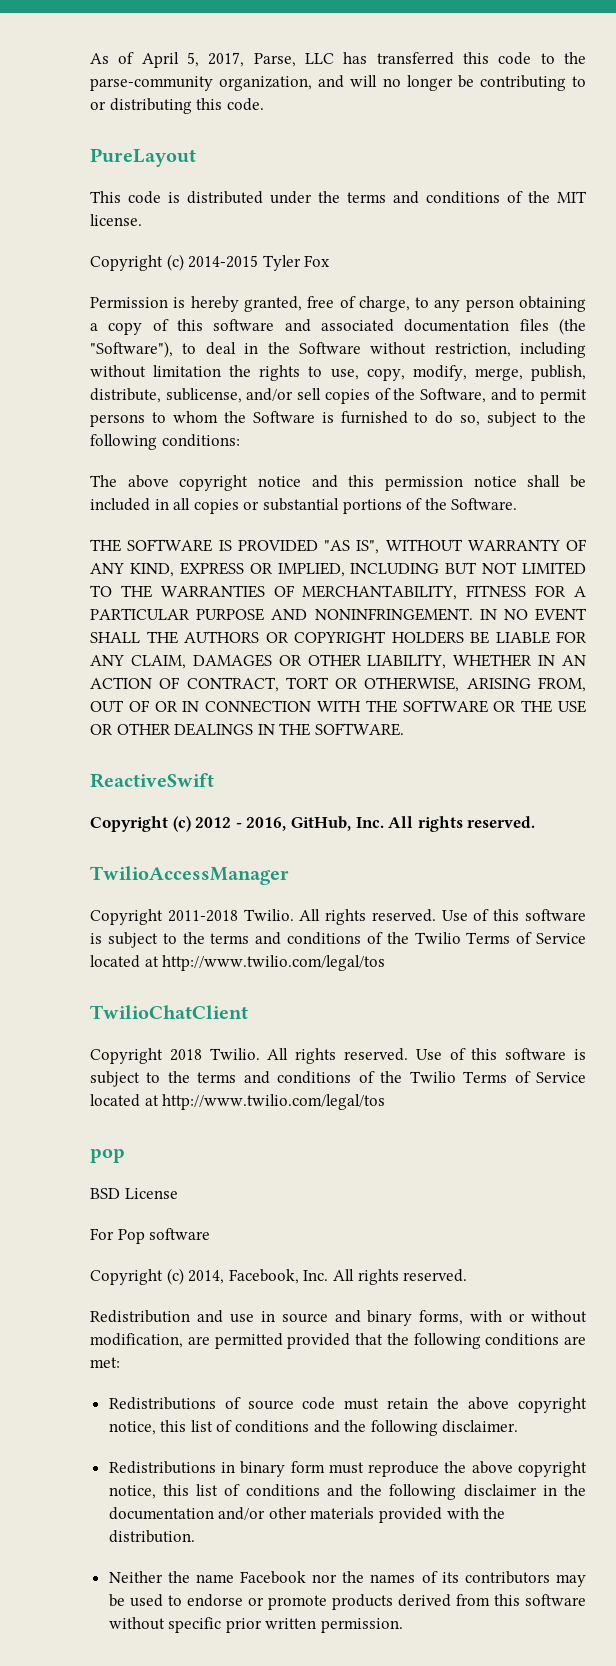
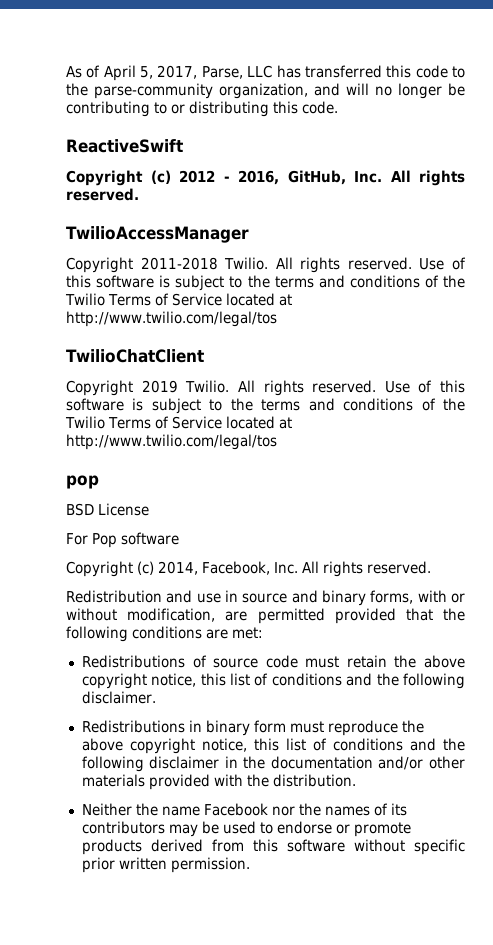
[90,148,196,167] [90,191,587,204] [90,214,142,226] [90,254,331,271] [90,296,586,312] [90,318,586,335] [90,341,586,358] [90,365,586,381] [90,388,587,404] [90,411,586,427] [90,434,240,450] [90,475,586,491] [90,498,518,514] [90,539,587,554] [90,562,586,577] [90,585,586,600] [90,608,587,621] [90,631,587,644] [90,654,586,669] [90,677,586,692] [90,700,586,713] [90,723,404,736] // PureLayout // This code is distributed under the terms and conditions of the MIT license. // Copyright (c) 2014-2015 Tyler Fox // Permission is hereby granted, free of charge, to any person obtaining a copy of this software and associated documentation files (the "Software"), to deal in the Software without restriction, including without limitation the rights to use, copy, modify, merge, publish, distribute, sublicense, and/or sell copies of the Software, and to permit persons to whom the Software is furnished to do so, subject to the following conditions: // The above copyright notice and this permission notice shall be included in all copies or substantial portions of the Software. // THE SOFTWARE IS PROVIDED "AS IS", WITHOUT WARRANTY OF ANY KIND, EXPRESS OR IMPLIED, INCLUDING BUT NOT LIMITED TO THE WARRANTIES OF MERCHANTABILITY, FITNESS FOR A PARTICULAR PURPOSE AND NONINFRINGEMENT. IN NO EVENT SHALL THE AUTHORS OR COPYRIGHT HOLDERS BE LIABLE FOR ANY CLAIM, DAMAGES OR OTHER LIABILITY, WHETHER IN AN ACTION OF CONTRACT, TORT OR OTHERWISE, ARISING FROM, OUT OF OR IN CONNECTION WITH THE SOFTWARE OR THE USE OR OTHER DEALINGS IN THE SOFTWARE. -> (338, 107) none
[169,1049,202,1061] 2018 -> [141,380,178,393] 2019

